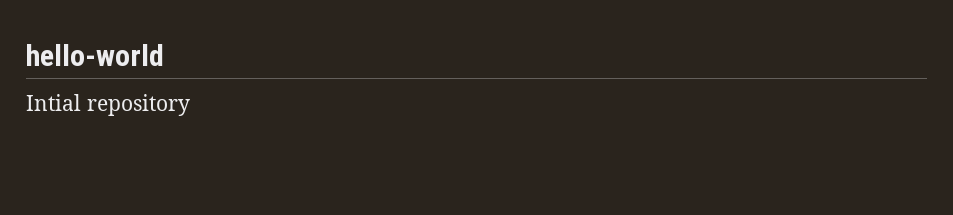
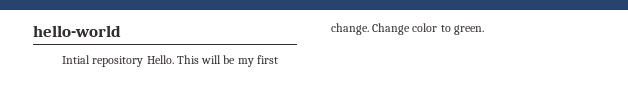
(190, 105) none -> [146,55,278,67] [331,23,484,35] Hello. This will be my first change. Change color to green.

